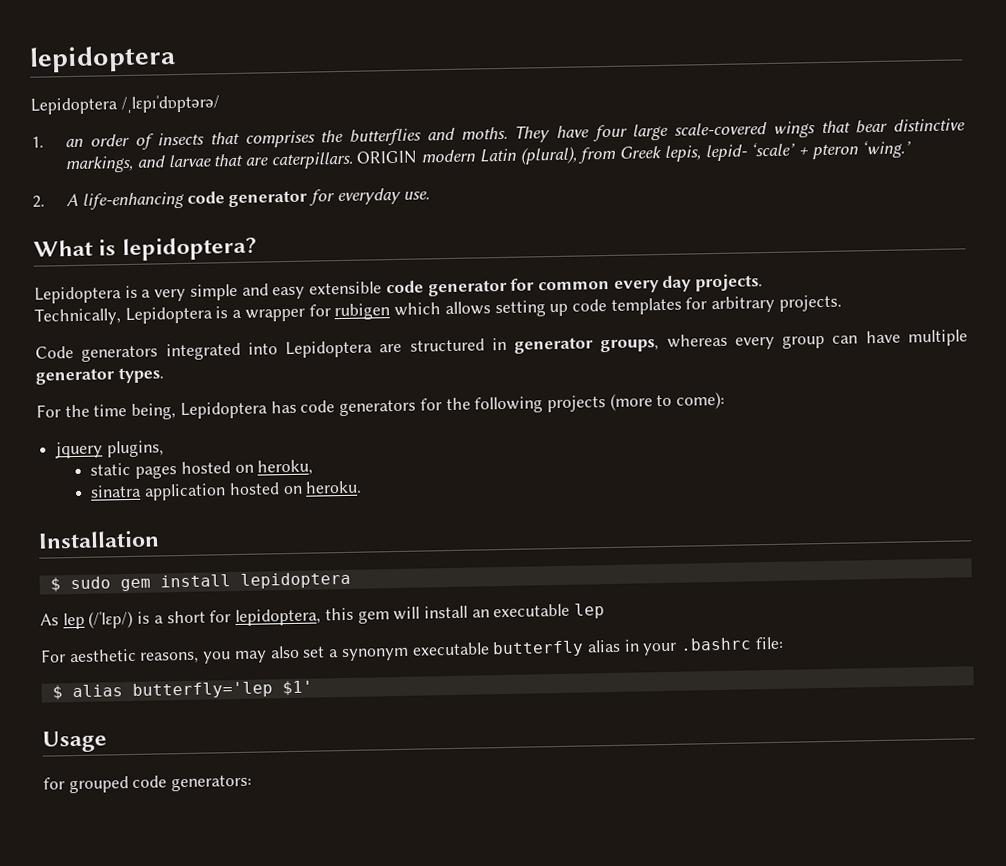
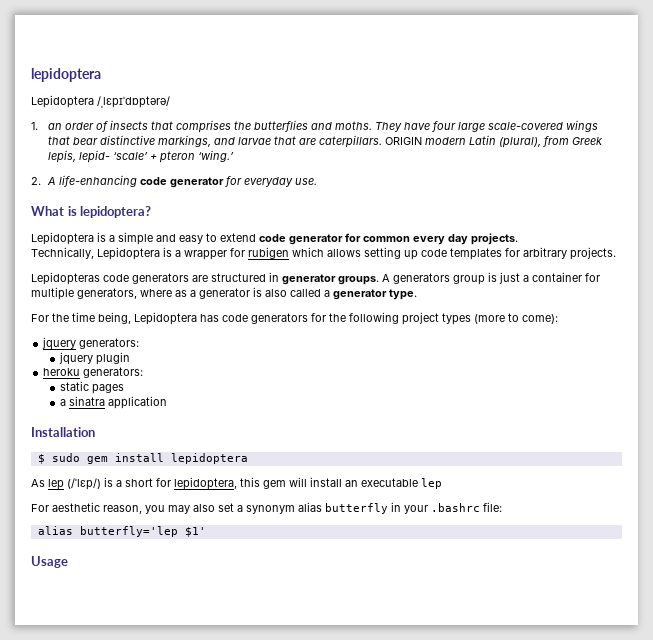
[154,288,187,302] very -> (115, 238) none
[309,281,383,295] extensible -> [206,233,256,242] to extend
[35,329,968,362] [35,367,164,385] Code generators integrated into Lepidoptera are structured in generator groups, whereas every group can have multiple generator types. -> [31,272,600,285] [31,287,417,300] Lepidopteras code generators are structured in generator groups. A generators group is just a container for multiple generators, where as a generator is also called a generator type.
[546,395,606,413] projects -> [402,312,471,325] project types
[106,440,164,458] plugins, -> [79,338,140,349] [59,352,131,365] [43,367,144,378] generators: // jquery plugin // heroku generators:
[180,459,314,476] hosted on heroku, // -> [60,399,67,406] // a
[228,480,363,496] hosted on heroku. -> (168, 402) none
[140,651,200,664] reasons, -> [103,505,142,514] reason,
[411,639,621,658] executable butterfly alias -> [298,502,388,514] alias butterfly
[51,685,63,700] $ -> (502, 507) none
[43,774,253,794] // for grouped code generators: -> (68, 562) none

